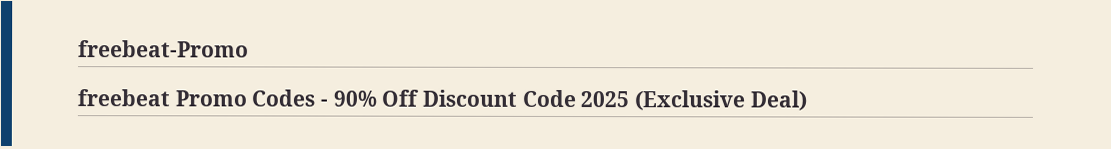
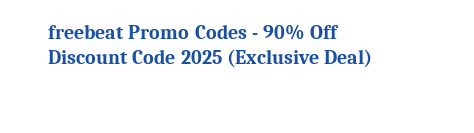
[78,40,249,58] freebeat-Promo // -> (48, 31) none

